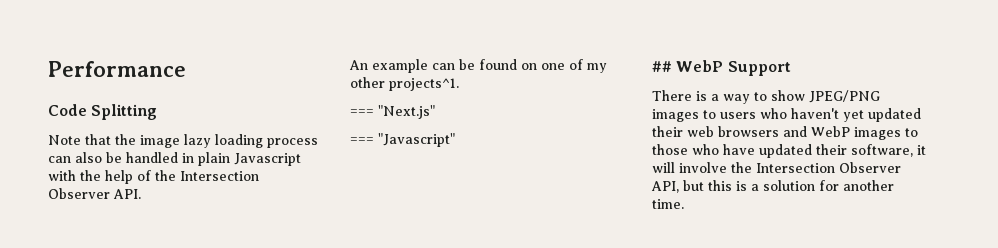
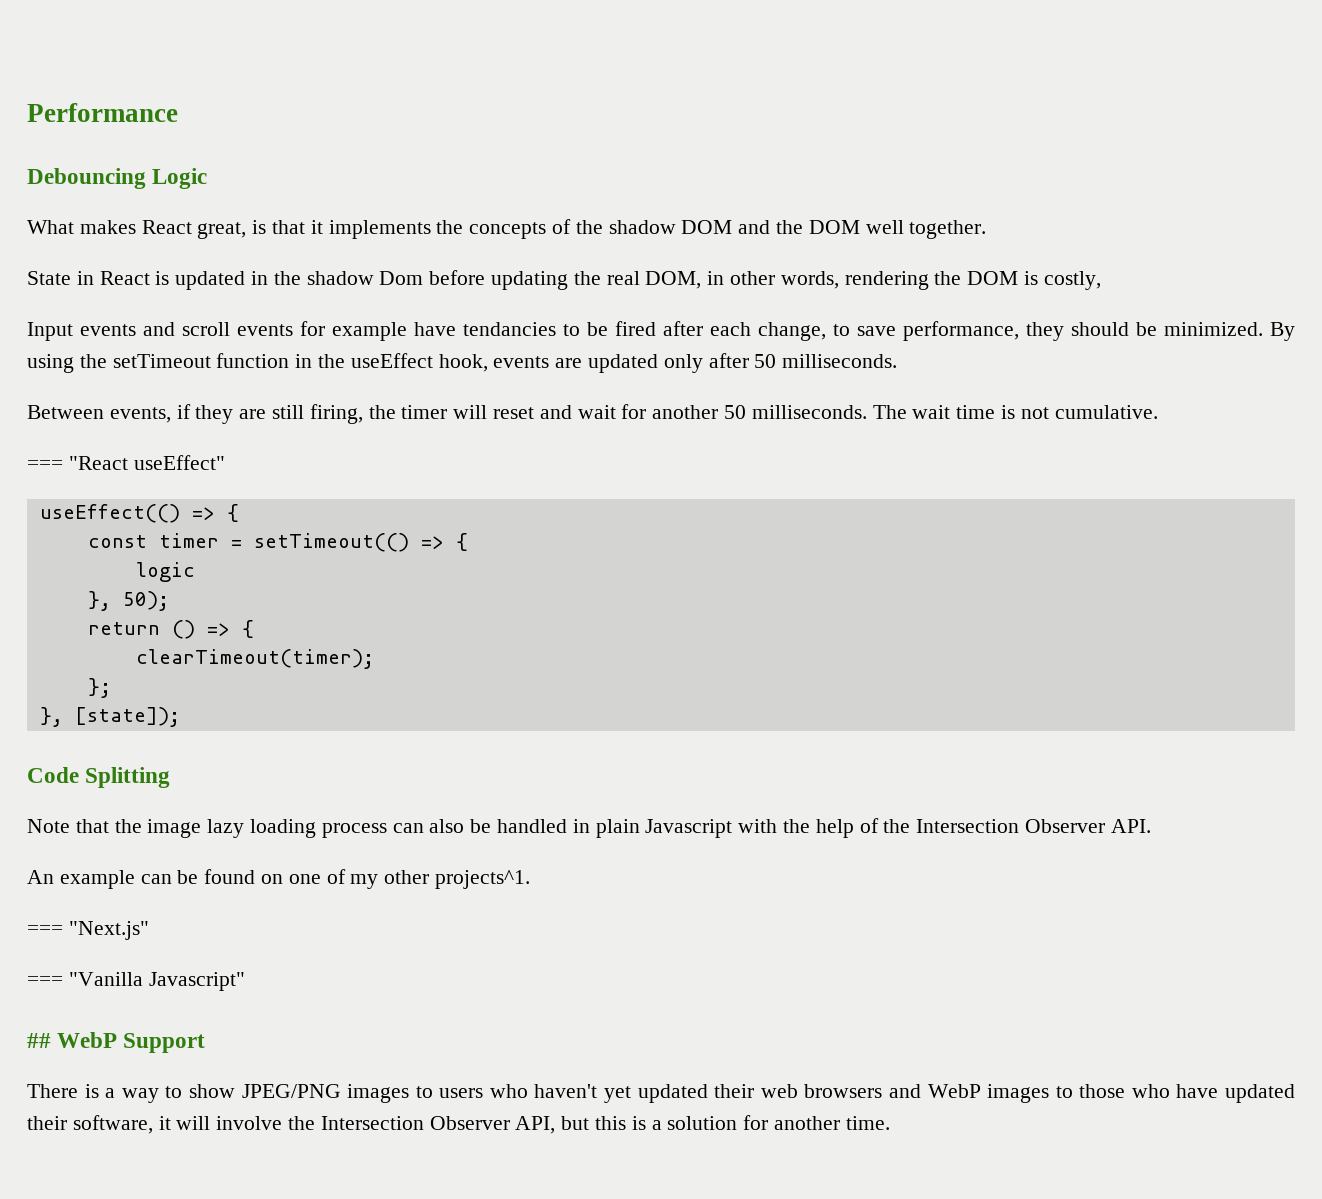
(186, 69) none -> [27,168,208,189] [27,219,987,239] [27,270,1101,290] [27,321,1295,341] [27,353,898,373] [27,404,1158,424] [27,455,225,470] [39,504,239,523] [87,533,468,552] [135,562,195,582] [87,591,169,611] [87,620,254,639] [135,649,374,669] [87,678,111,698] [39,707,180,727] // Debouncing Logic // What makes React great, is that it implements the concepts of the shadow DOM and the DOM well together. // State in React is updated in the shadow Dom before updating the real DOM, in other words, rendering the DOM is costly, // Input events and scroll events for example have tendancies to be fired after each change, to save performance, they should be minimized. By using the setTimeout function in the useEffect hook, events are updated only after 50 milliseconds. // Between events, if they are still firing, the timer will reset and wait for another 50 milliseconds. The wait time is not cumulative. // === "React useEffect" // useEffect(() => { // const timer = setTimeout(() => { // logic // }, 50); // return () => { // clearTimeout(timer); // }; // }, [state]);
[378,133,455,147] "Javascript" -> [68,972,245,991] "Vanilla Javascript"

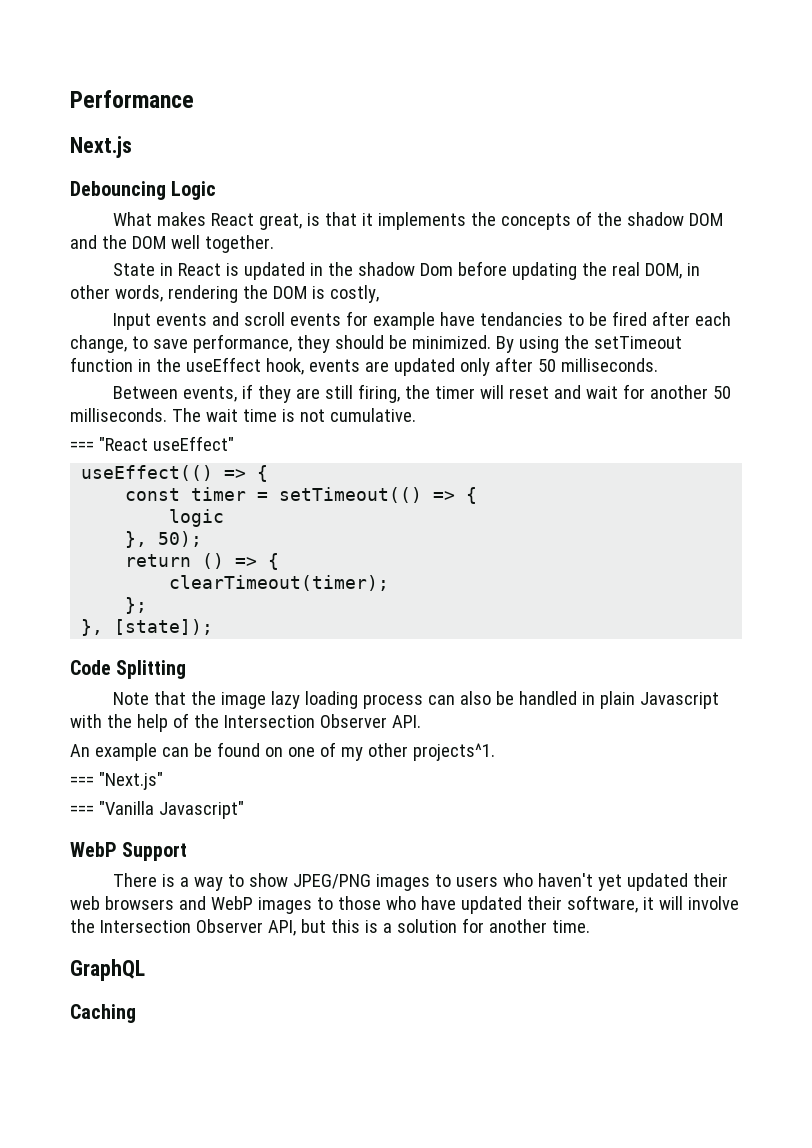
(178, 112) none -> [70,136,132,158] // Next.js
[27,1033,51,1048] ## -> (244, 810) none
(890, 1123) none -> [70,959,145,981] [70,1004,136,1023] // GraphQL // Caching

